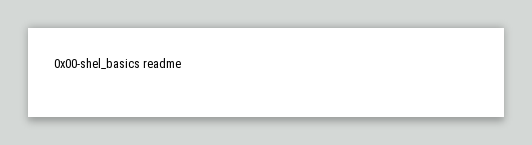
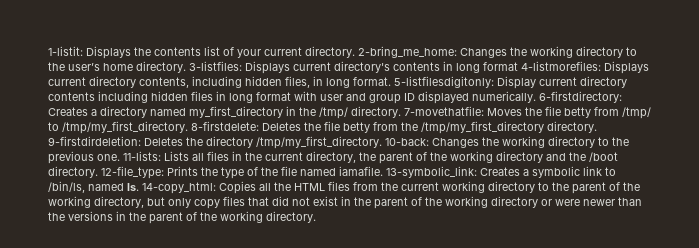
[54,58,182,69] 0x00-shel_basics readme -> [48,46,637,59] [48,61,649,74] [48,76,627,89] [48,91,622,104] [48,106,651,119] [48,121,597,134] [48,136,629,149] [48,151,618,164] [48,166,616,179] [48,181,640,194] [48,196,642,209] [48,211,316,224] 1-listit: Displays the contents list of your current directory. 2-bring_me_home: Changes the working directory to the user’s home directory. 3-listfiles: Displays current directory's contents in long format 4-listmorefiles: Displays current directory contents, including hidden files, in long format. 5-listfilesdigitonly: Display current directory contents including hidden files in long format with user and group ID displayed numerically. 6-firstdirectory: Creates a directory named my_first_directory in the /tmp/ directory. 7-movethatfile: Moves the file betty from /tmp/ to /tmp/my_first_directory. 8-firstdelete: Deletes the file betty from the /tmp/my_first_directory directory. 9-firstdirdeletion: Deletes the directory /tmp/my_first_directory. 10-back: Changes the working directory to the previous one. 11-lists: Lists all files in the current directory, the parent of the working directory and the /boot directory. 12-file_type: Prints the type of the file named iamafile. 13-symbolic_link: Creates a symbolic link to /bin/ls, named ls. 14-copy_html: Copies all the HTML files from the current working directory to the parent of the working directory, but only copy files that did not exist in the parent of the working directory or were newer than the versions in the parent of the working directory.

